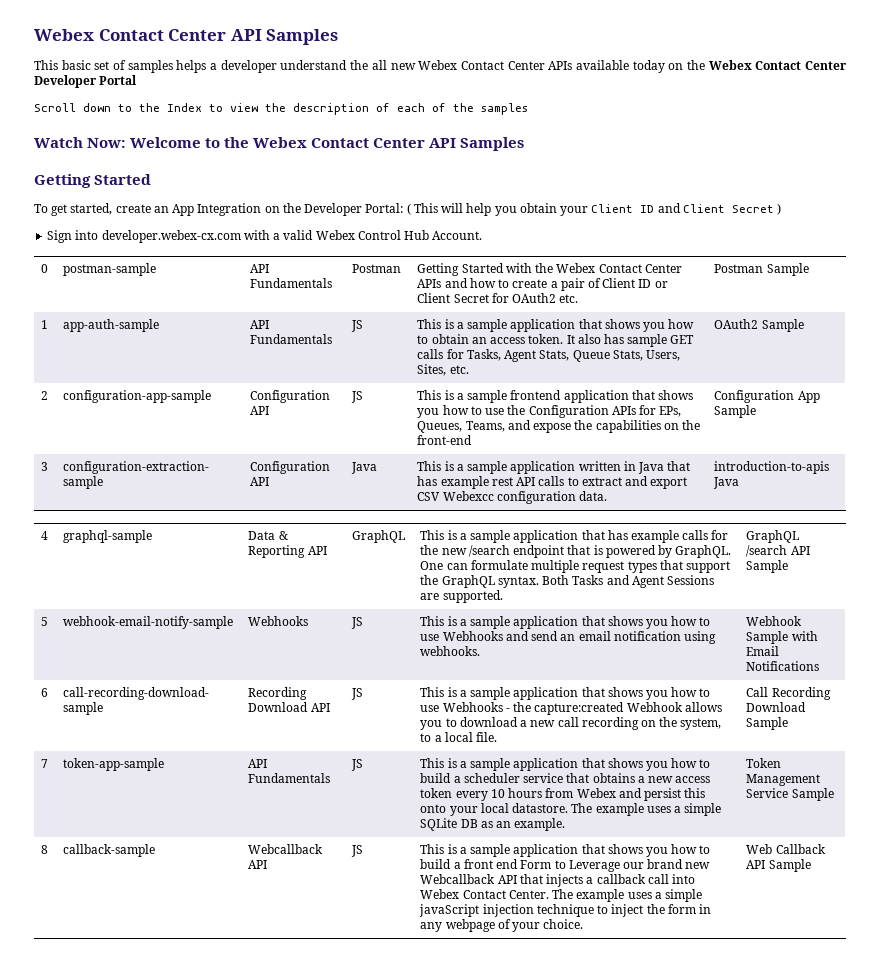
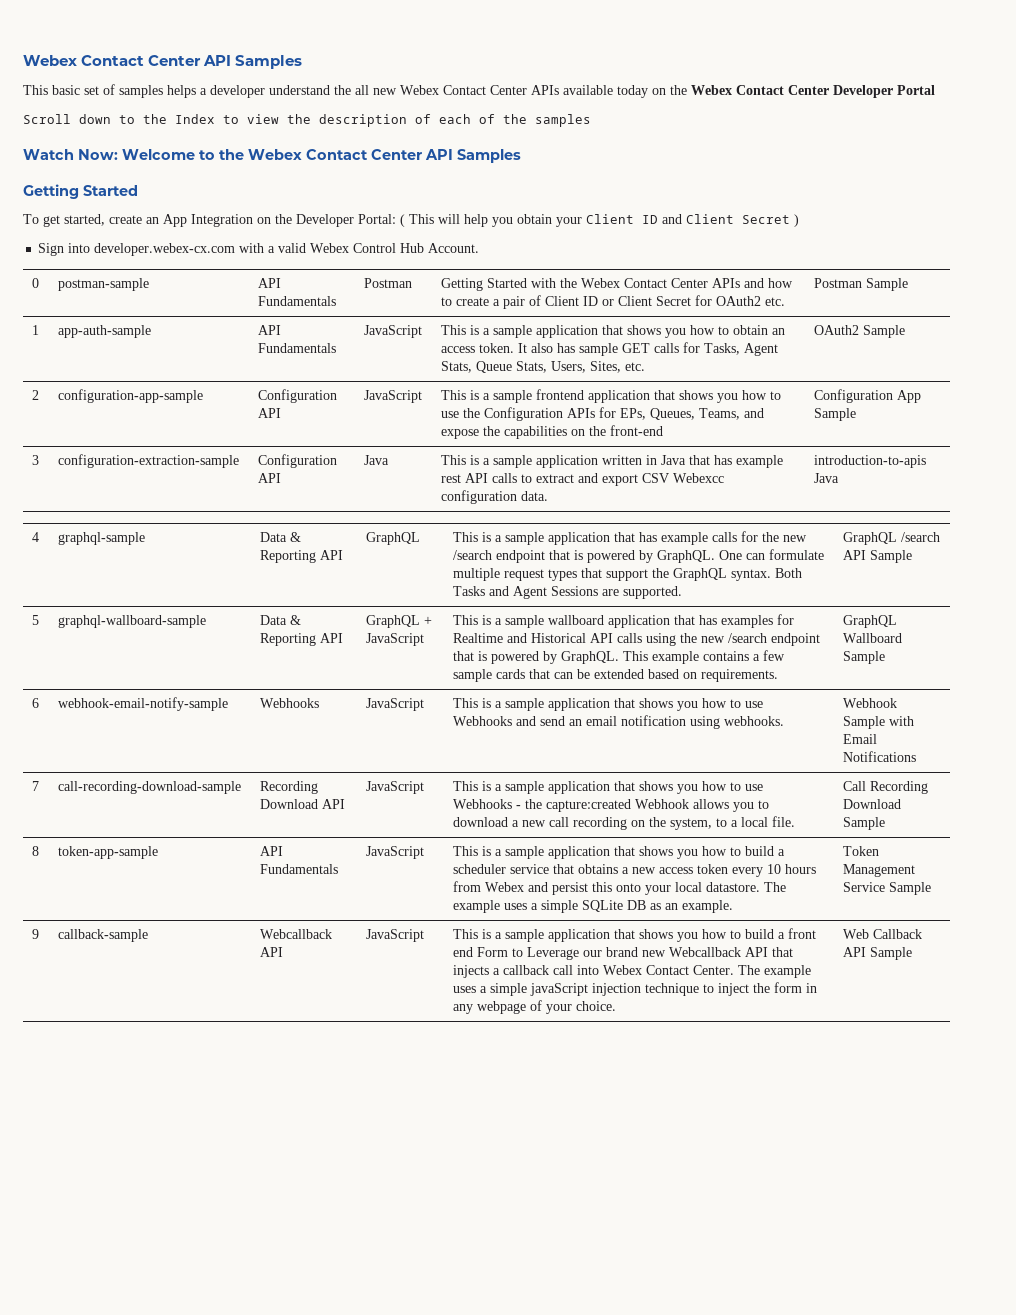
[351,320,364,332] JS -> [364,325,423,338] JavaScript
[351,391,364,403] JS -> [364,390,423,403] JavaScript
(49, 621) none -> [58,615,207,628] [260,615,302,625] [260,633,344,646] [366,615,433,628] [366,633,425,646] [453,614,795,628] [453,633,821,646] [453,650,786,664] [453,669,779,682] [843,615,898,628] [843,633,903,643] [843,651,886,664] [32,698,40,708] | graphql-wallboard-sample | Data & Reporting API | GraphQL + JavaScript | This is a sample wallboard application that has examples for Realtime and Historical API calls using the new /search endpoint that is powered by GraphQL. This example contains a few sample cards that can be extended based on requirements. | GraphQL Wallboard Sample // 6
[351,617,364,629] JS -> [366,698,425,711] JavaScript
[41,688,49,697] 6 -> [32,781,40,791] 7
[351,688,364,700] JS -> [366,781,425,794] JavaScript
[41,759,49,768] 7 -> [32,846,40,856] 8
[351,759,364,771] JS -> [366,846,425,859] JavaScript
[41,845,49,854] 8 -> [32,929,40,939] 9
[351,845,364,857] JS -> [366,929,425,942] JavaScript

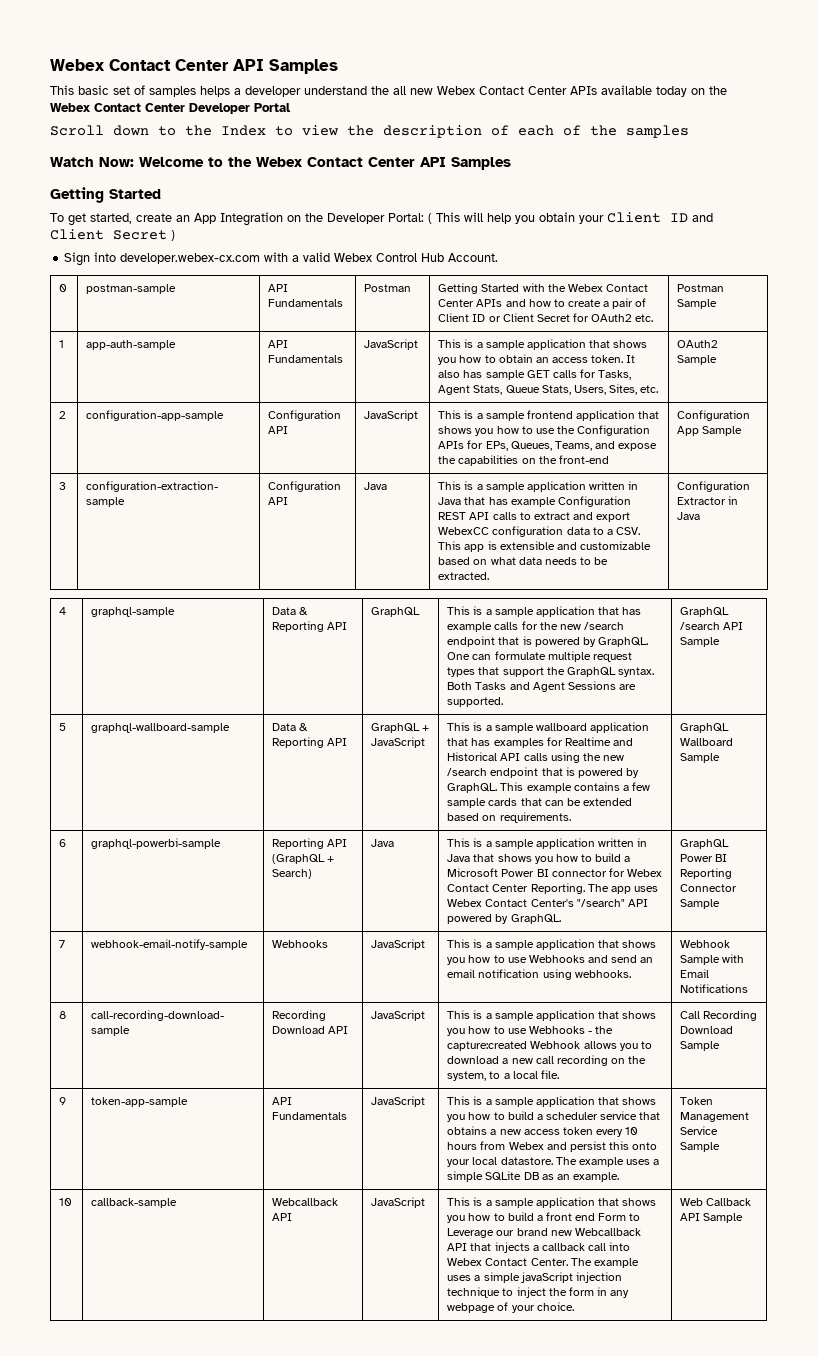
[441,474,462,483] rest -> [557,496,631,507] [438,512,467,520] Configuration REST
[642,473,725,483] [441,490,549,504] [814,455,927,468] CSV Webexcc configuration data. | introduction-to-apis -> [438,526,640,537] [438,541,651,552] [438,557,609,565] [438,572,490,580] [677,481,751,492] [677,496,739,505] WebexCC configuration data to a CSV. This app is extensible and customizable based on what data needs to be extracted. | Configuration Extractor in
(40, 703) none -> [91,838,222,849] [272,838,348,849] [272,854,335,864] [272,869,313,879] [371,839,395,847] [447,838,648,849] [447,853,631,864] [447,868,662,877] [447,883,658,894] [447,899,648,907] [447,914,561,924] [680,839,730,849] [680,854,728,862] [680,868,733,879] [680,884,738,892] [680,899,721,909] [59,940,66,948] | graphql-powerbi-sample | Reporting API (GraphQL + Search) | Java | This is a sample application written in Java that shows you how to build a Microsoft Power BI connector for Webex Contact Center Reporting. The app uses Webex Contact Center's "/search" API powered by GraphQL. | GraphQL Power BI Reporting Connector Sample // 7
[32,781,40,791] 7 -> [59,1011,67,1019] 8
[32,846,40,856] 8 -> [59,1097,67,1105] 9
[32,929,40,939] 9 -> [59,1198,73,1206] 10

